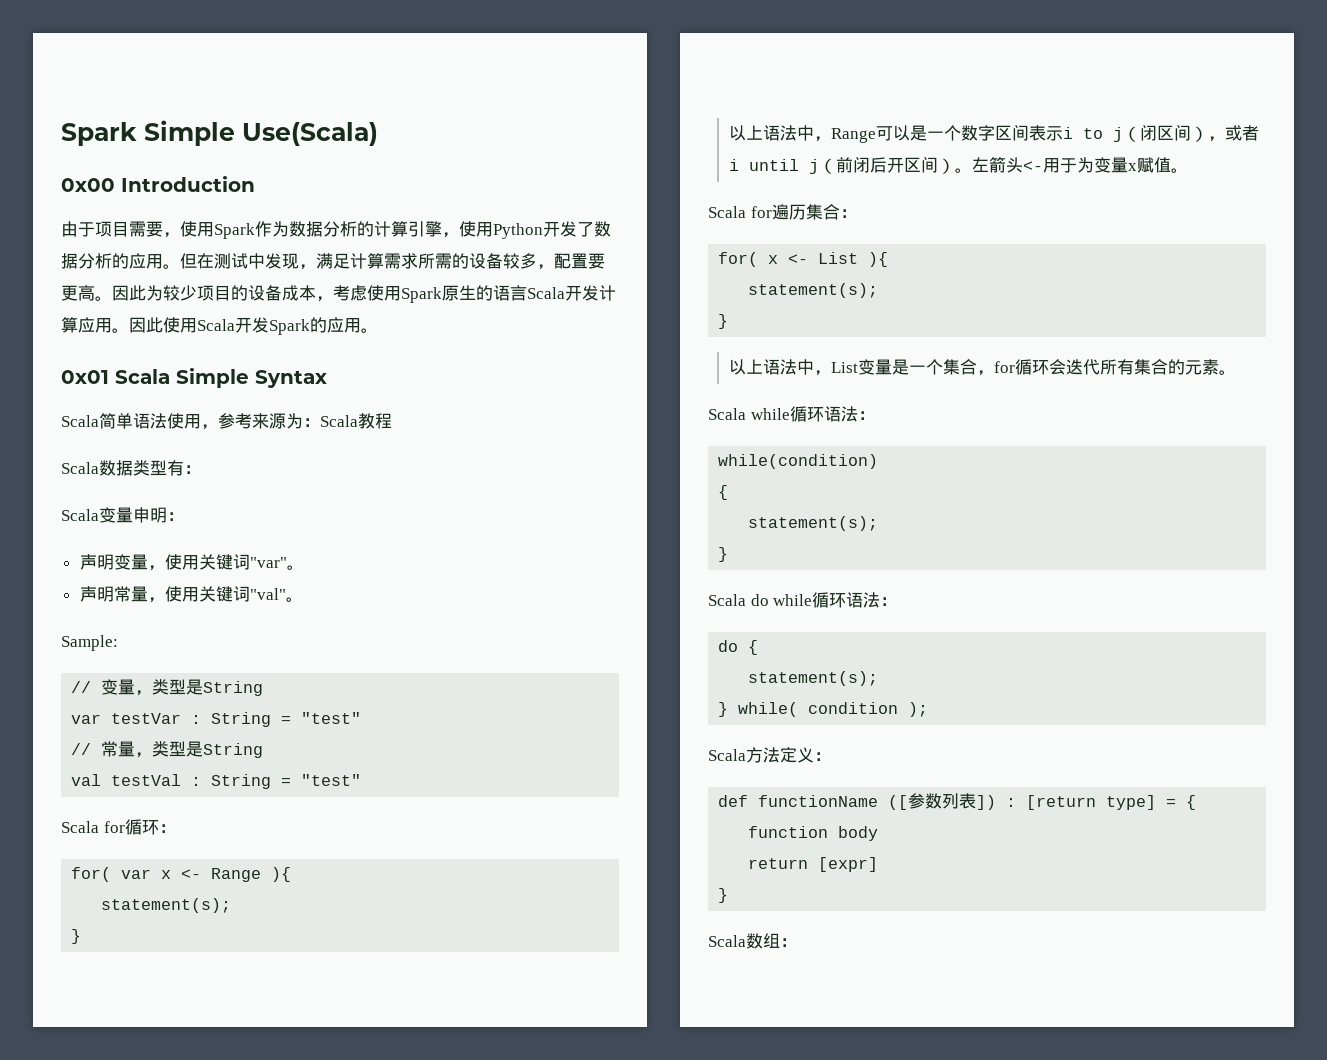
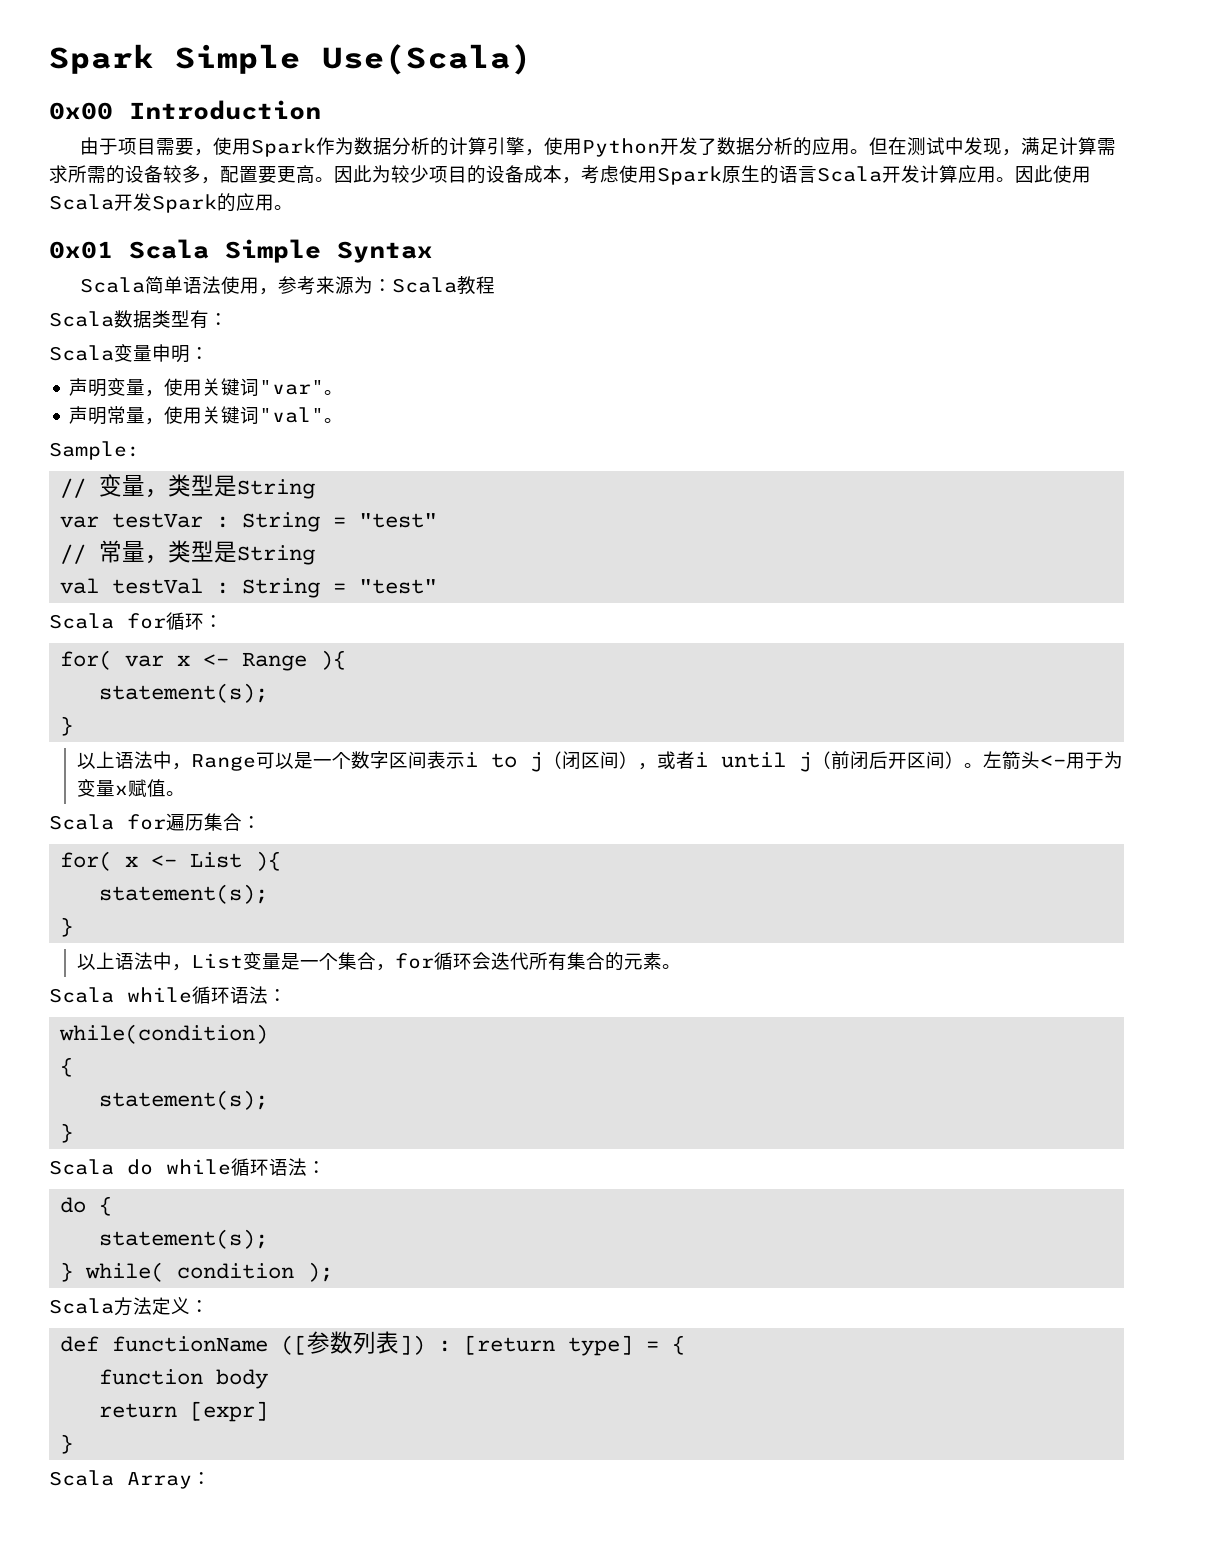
[746,933,780,949] 数组 -> [127,1472,192,1489] Array

